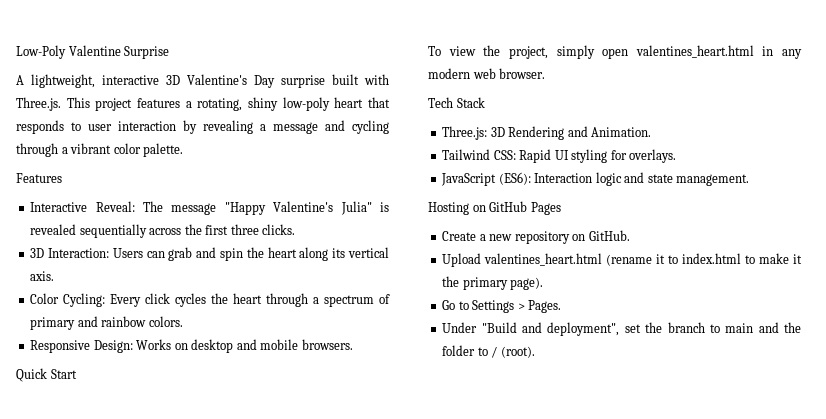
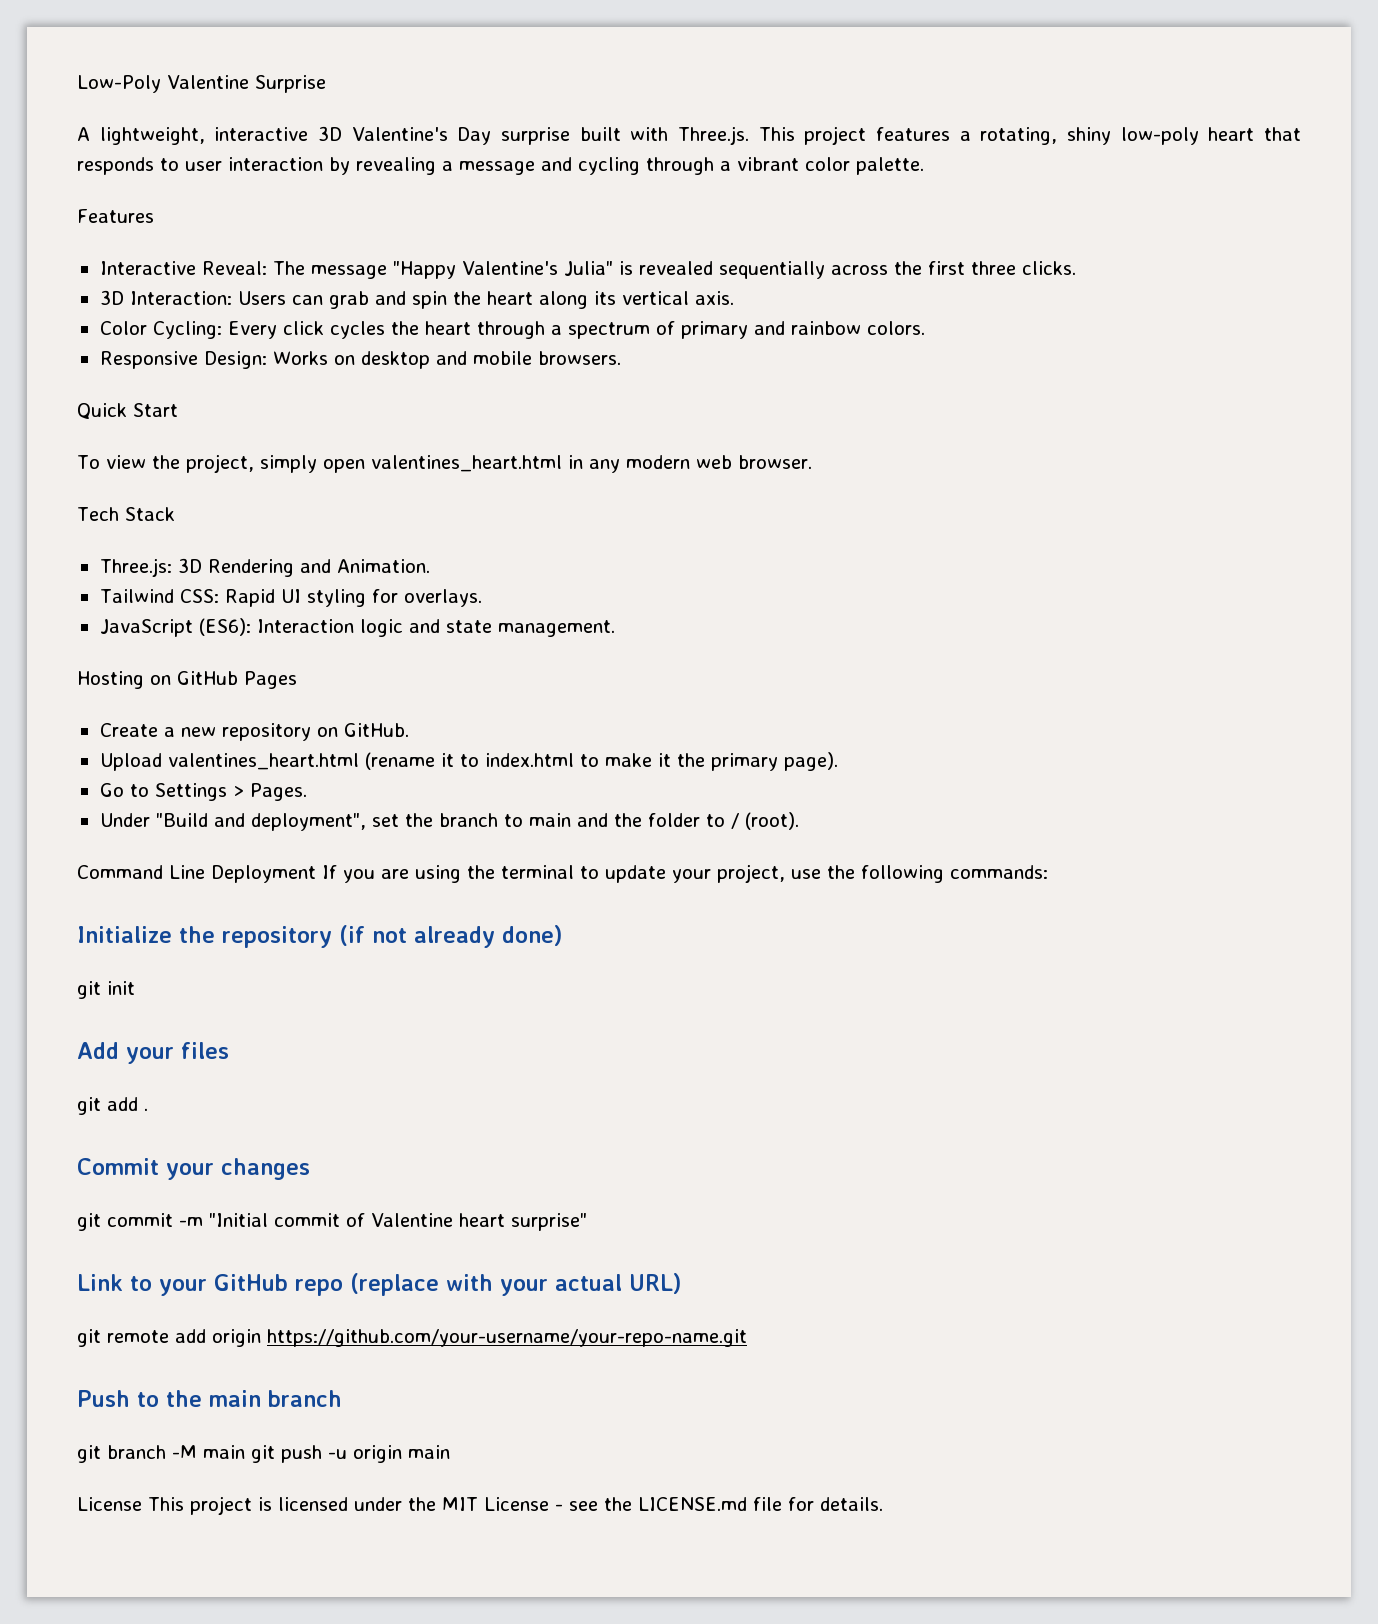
(535, 352) none -> [77,864,1048,883] [77,925,562,948] [77,981,135,999] [77,1042,229,1064] [77,1097,148,1115] [77,1158,310,1180] [77,1213,587,1231] [77,1273,681,1296] [77,1329,747,1347] [77,1390,342,1407] [77,1445,450,1463] [77,1496,883,1515] // Command Line Deployment If you are using the terminal to update your project, use the following commands: // Initialize the repository (if not already done) // git init // Add your files // git add . // Commit your changes // git commit -m "Initial commit of Valentine heart surprise" // Link to your GitHub repo (replace with your actual URL) // git remote add origin https://github.com/your-username/your-repo-name.git // Push to the main branch // git branch -M main git push -u origin main // License This project is licensed under the MIT License - see the LICENSE.md file for details.

